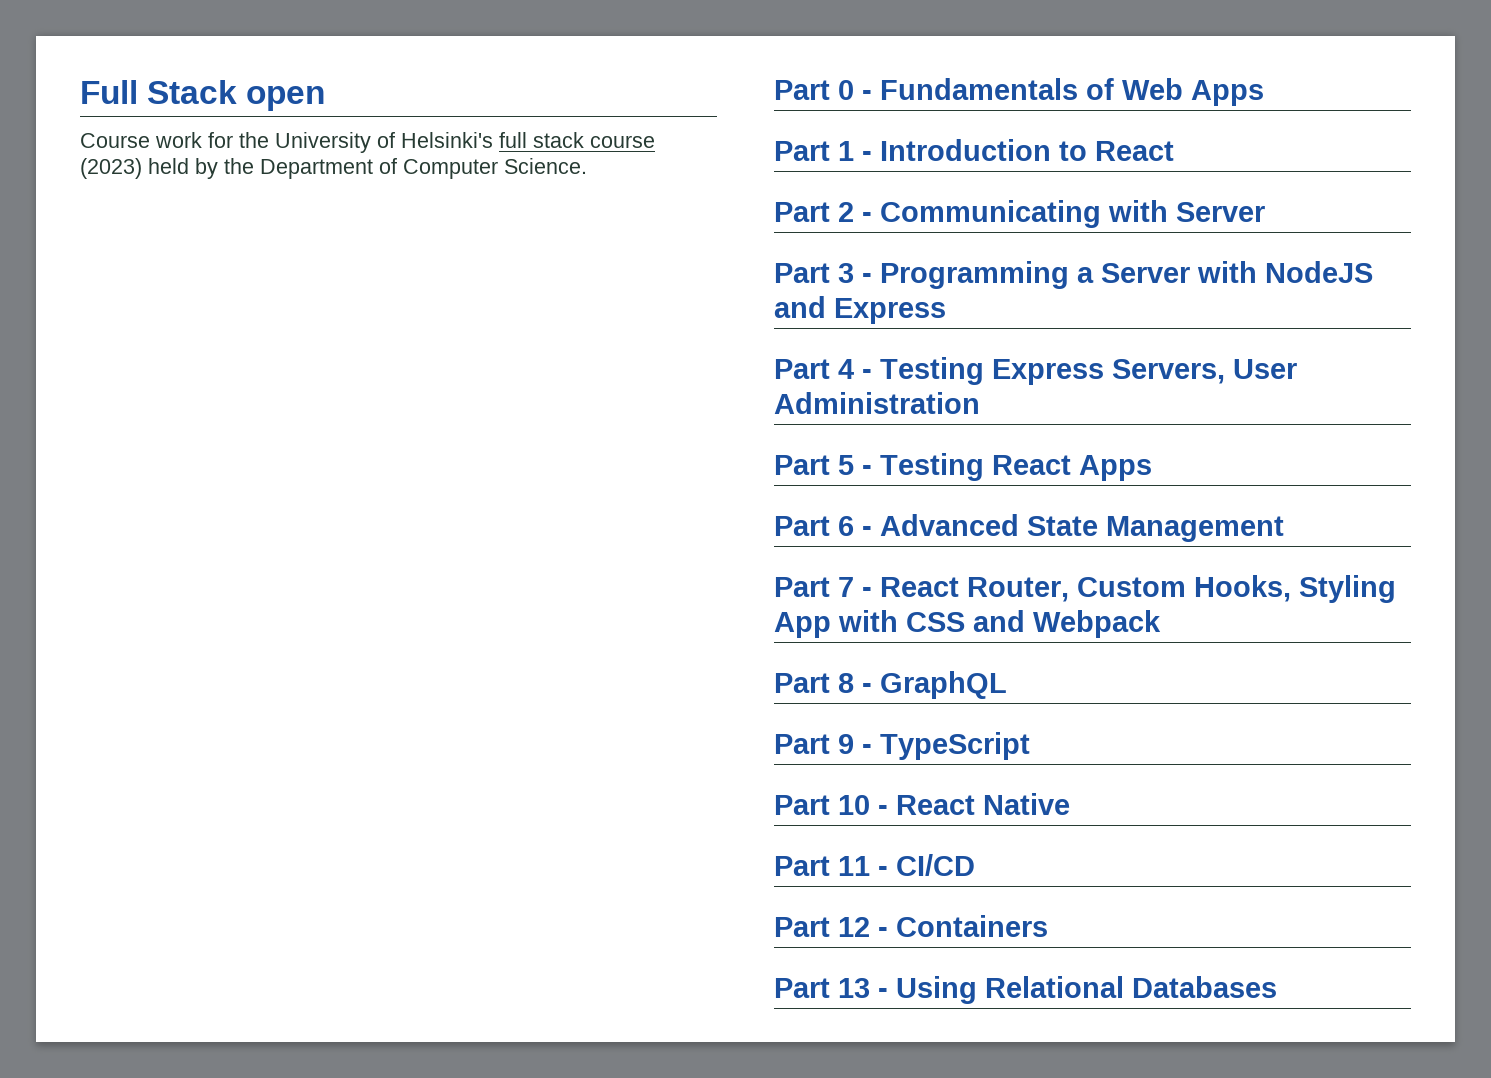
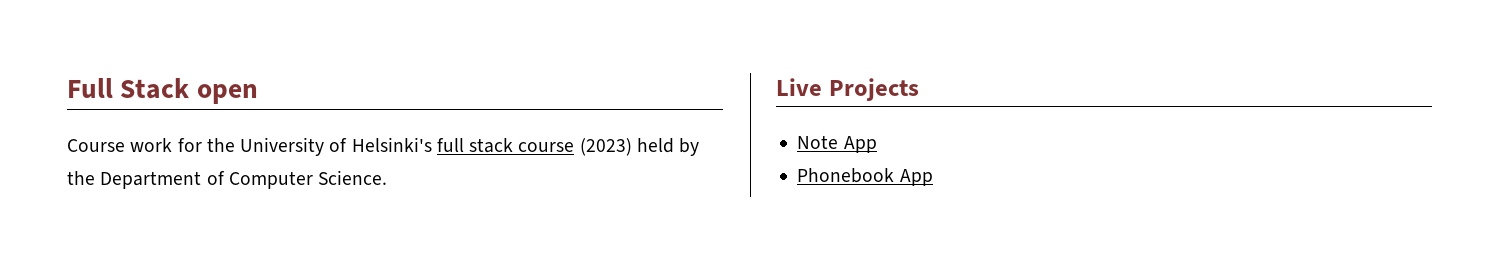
[774,78,1264,106] [774,139,1174,161] [774,200,1265,228] [774,261,1373,289] [774,296,946,324] [774,357,1297,385] [774,392,980,414] [774,453,1152,481] [774,514,1284,542] [774,575,1396,603] [774,610,1161,638] [774,671,1007,699] [774,732,1030,760] [774,793,1070,815] [774,854,975,876] [774,915,1048,937] [774,976,1277,1004] Part 0 - Fundamentals of Web Apps // Part 1 - Introduction to React // Part 2 - Communicating with Server // Part 3 - Programming a Server with NodeJS and Express // Part 4 - Testing Express Servers, User Administration // Part 5 - Testing React Apps // Part 6 - Advanced State Management // Part 7 - React Router, Custom Hooks, Styling App with CSS and Webpack // Part 8 - GraphQL // Part 9 - TypeScript // Part 10 - React Native // Part 11 - CI/CD // Part 12 - Containers // Part 13 - Using Relational Databases -> [776,78,919,101] [797,135,877,153] [797,168,933,186] Live Projects // Note App // Phonebook App

